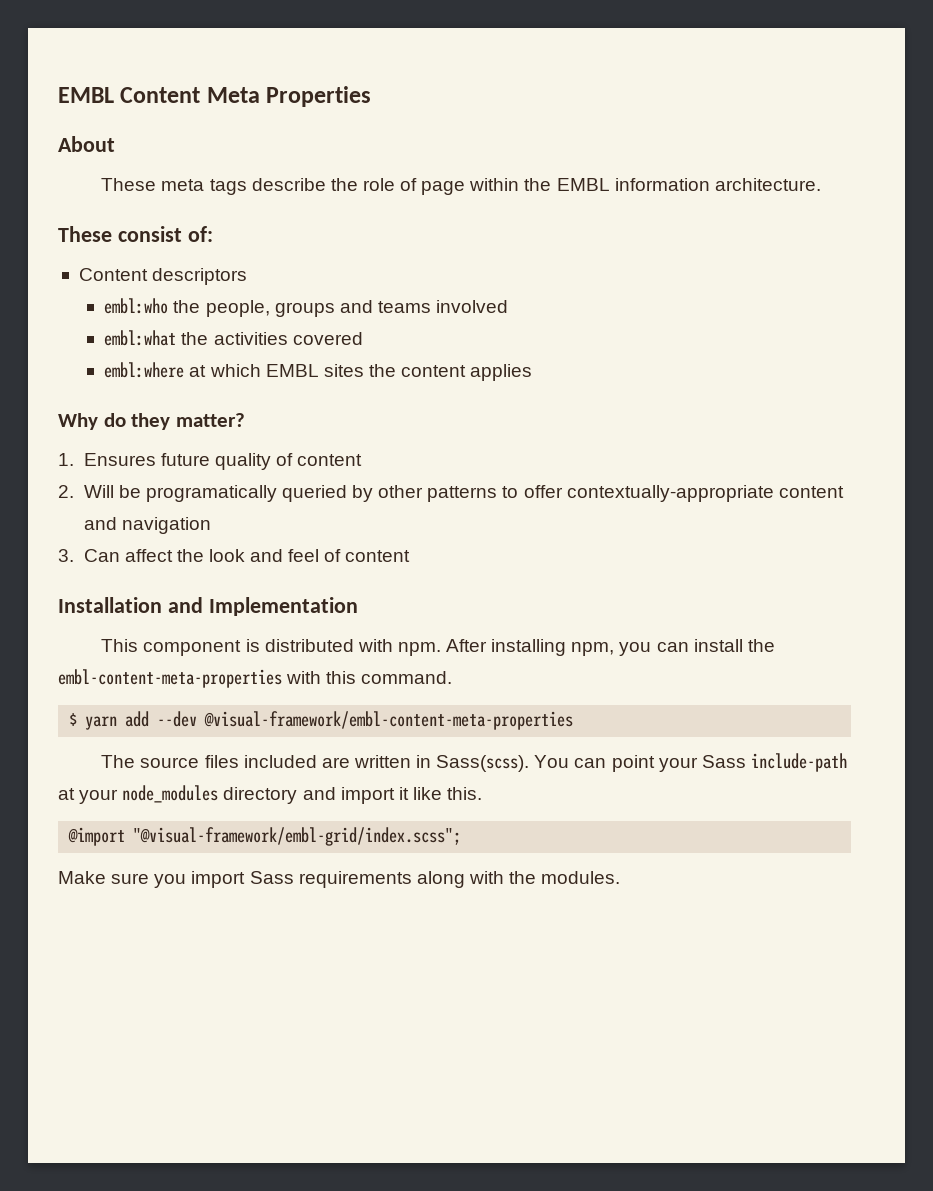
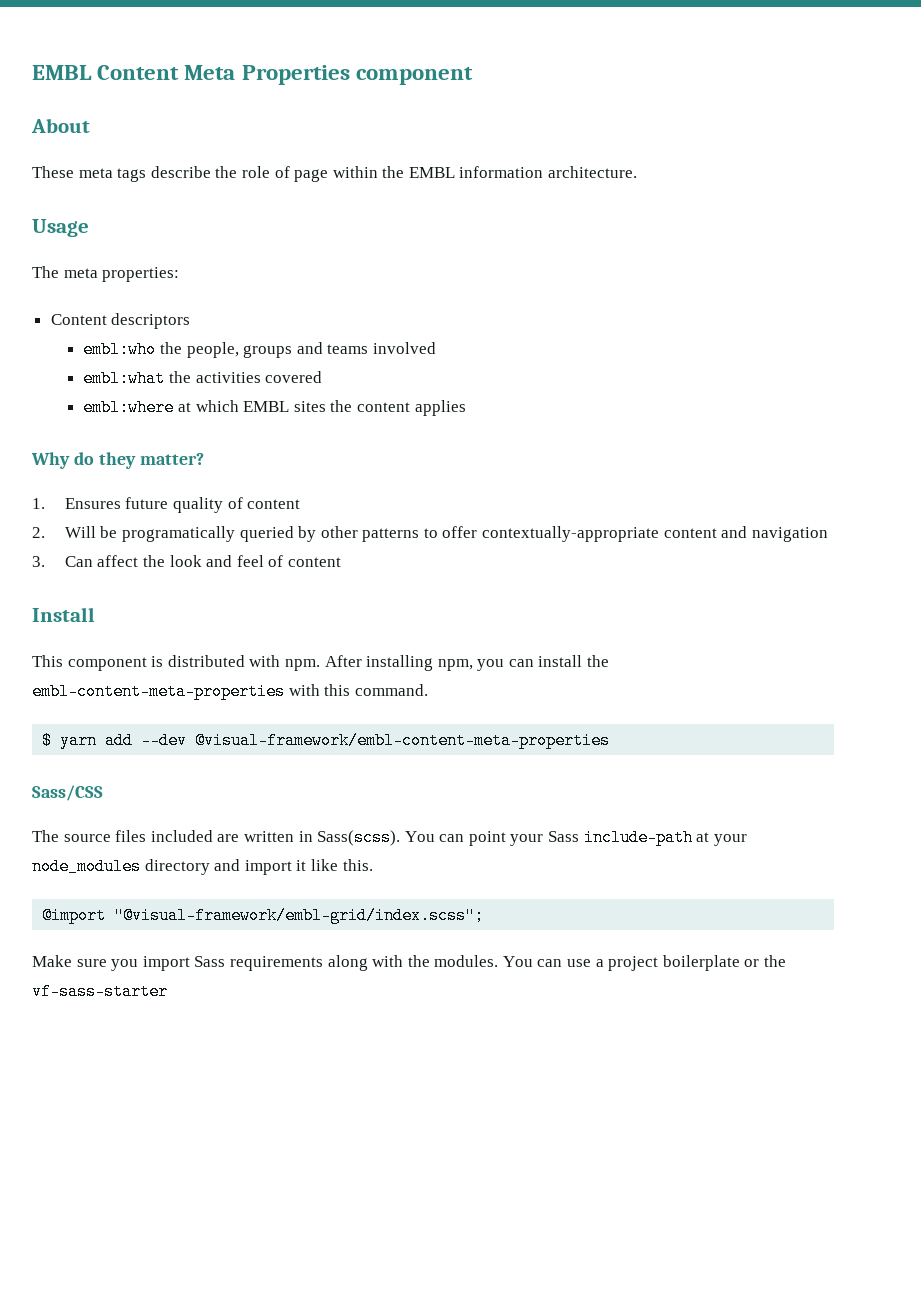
(372, 96) none -> [355,67,473,85] component
[58,226,213,242] These consist of: -> [32,219,89,237] [32,266,180,282] Usage // The meta properties:
[58,597,358,616] Installation and Implementation -> [32,607,95,622] Install
(574, 720) none -> [32,785,103,801] // Sass/CSS
(621, 877) none -> [502,955,787,971] [32,983,168,1000] You can use a project boilerplate or the vf-sass-starter

